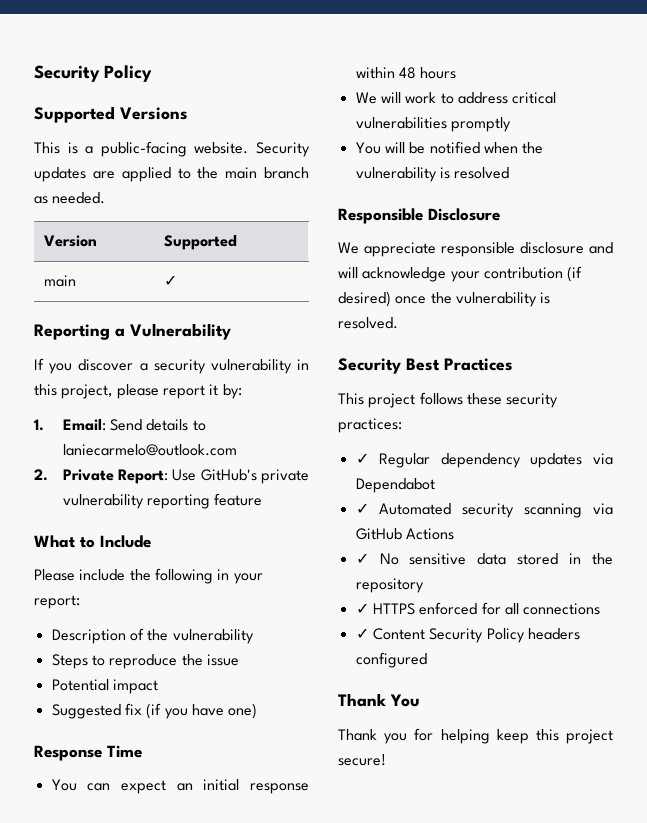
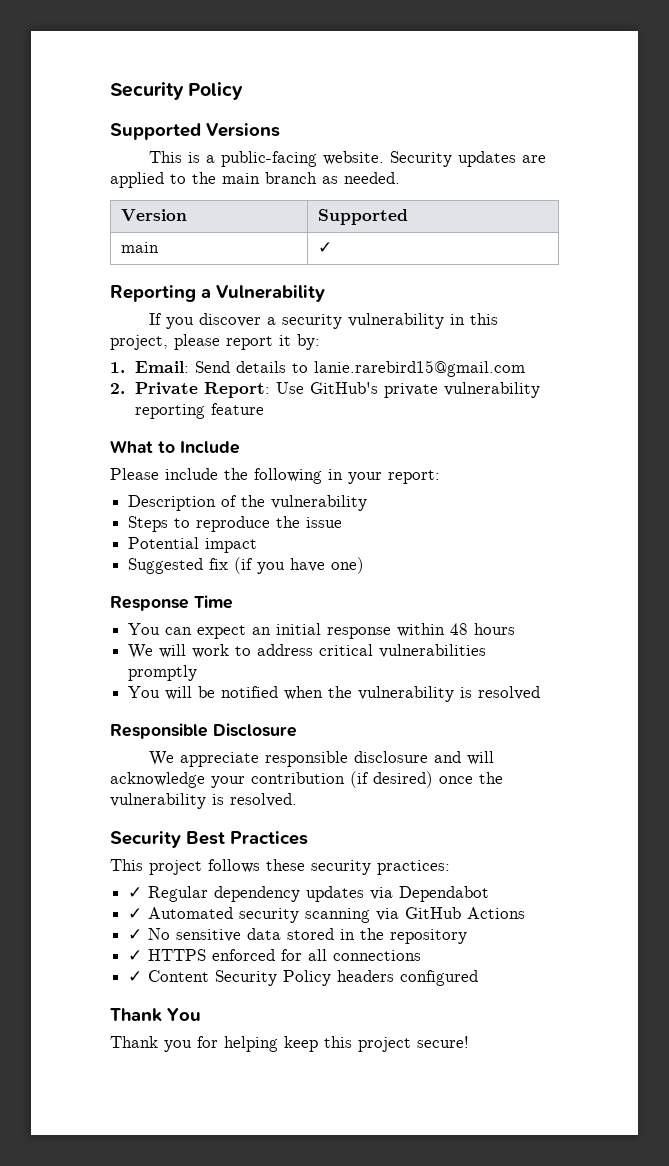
[62,444,237,456] laniecarmelo@outlook.com -> [314,360,526,377] lanie.rarebird15@gmail.com

